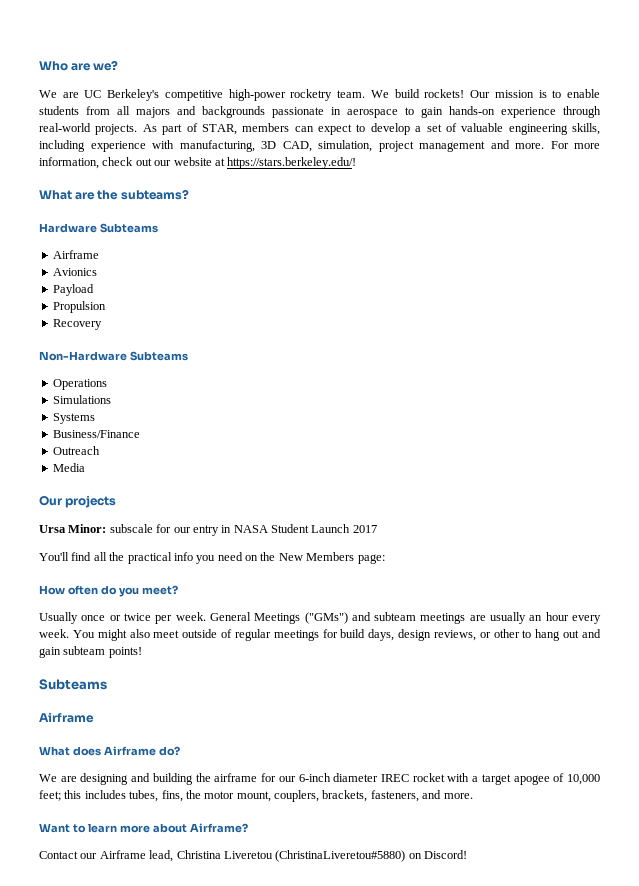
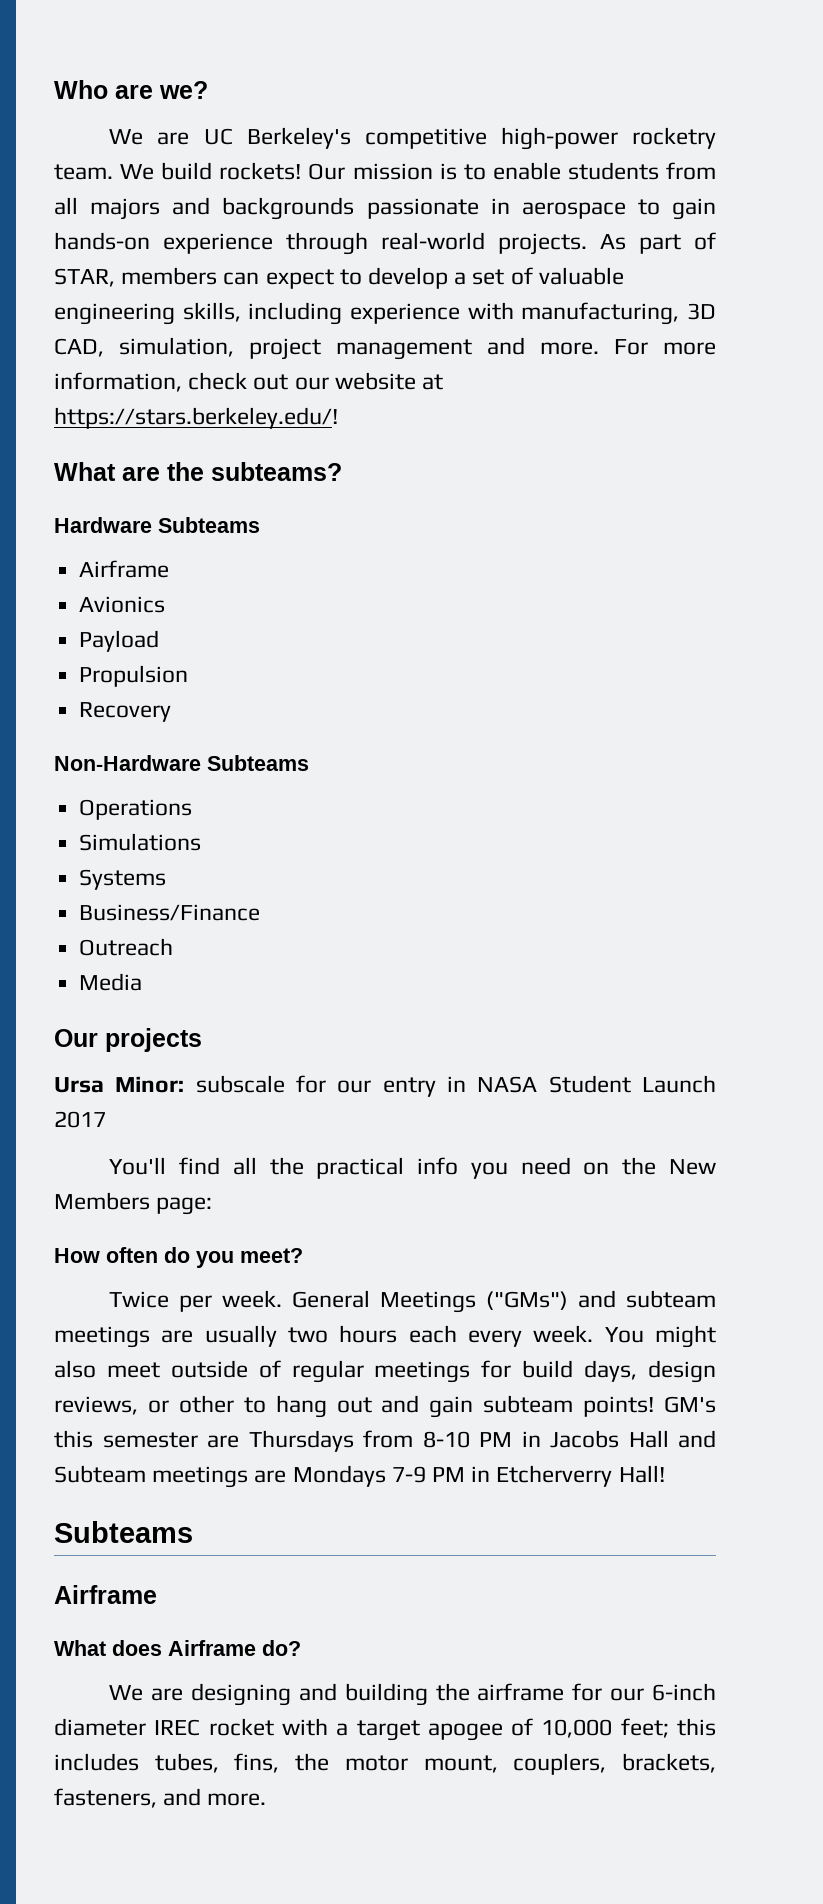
[39,612,151,624] Usually once or twice -> [109,1291,170,1308] Twice
[529,612,569,621] an hour -> [288,1325,457,1343] two hours each
(142, 652) none -> [663,1396,716,1413] [54,1430,716,1452] [54,1465,665,1488] GM's this semester are Thursdays from 8-10 PM in Jacobs Hall and Subteam meetings are Mondays 7-9 PM in Etcherverry Hall!
[39,823,248,833] [39,850,467,862] // Want to learn more about Airframe? // Contact our Airframe lead, Christina Liveretou (ChristinaLiveretou#5880) on Discord! -> (267, 1799) none

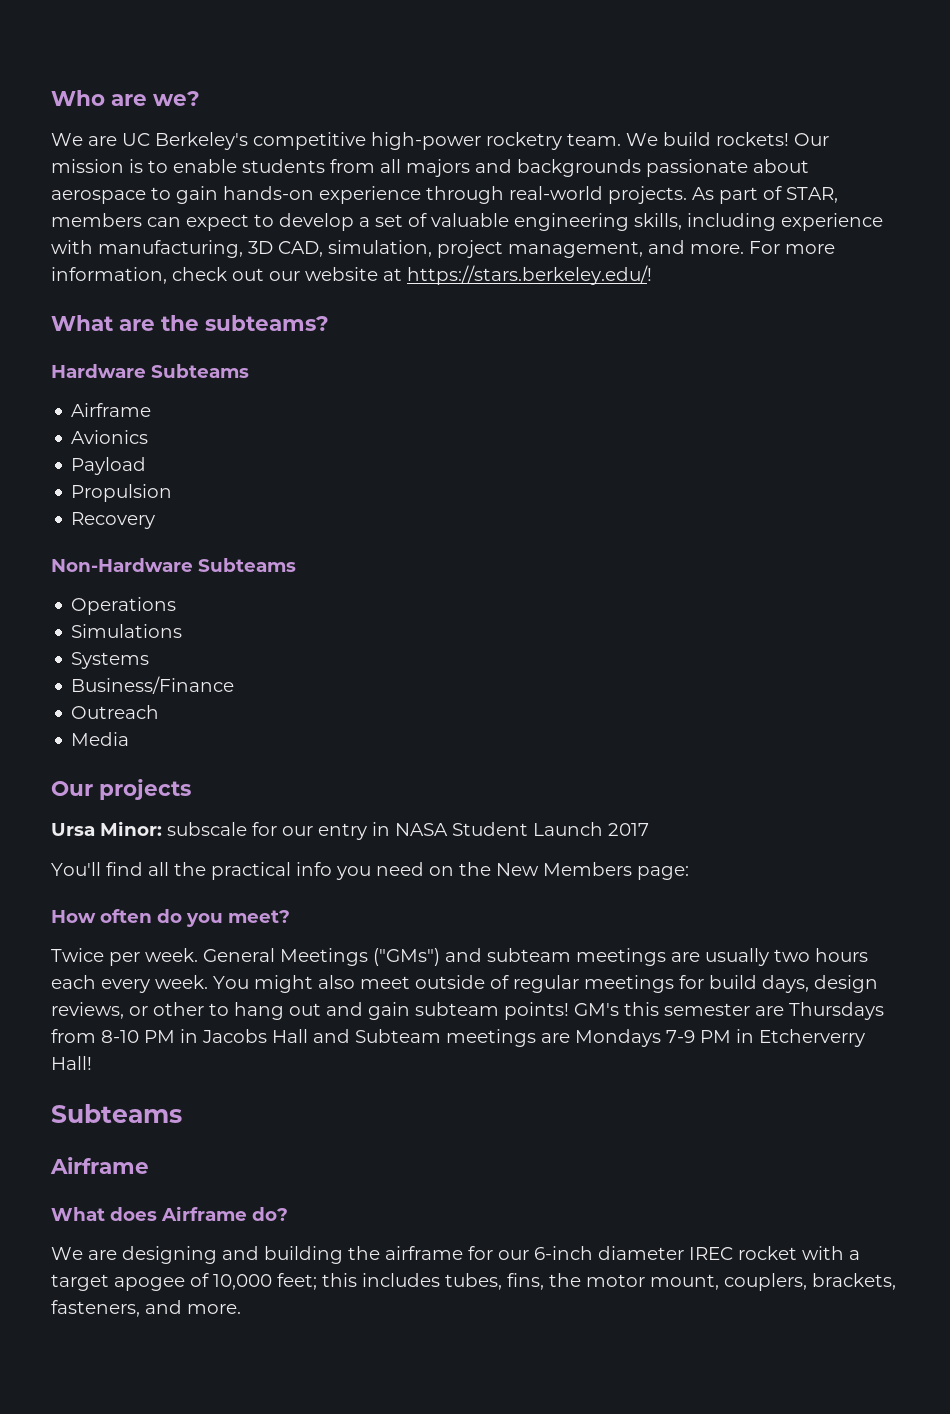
[490,198,510,214] in -> [753,159,809,173] about
[336,339,472,360] management -> [508,241,643,258] management,

